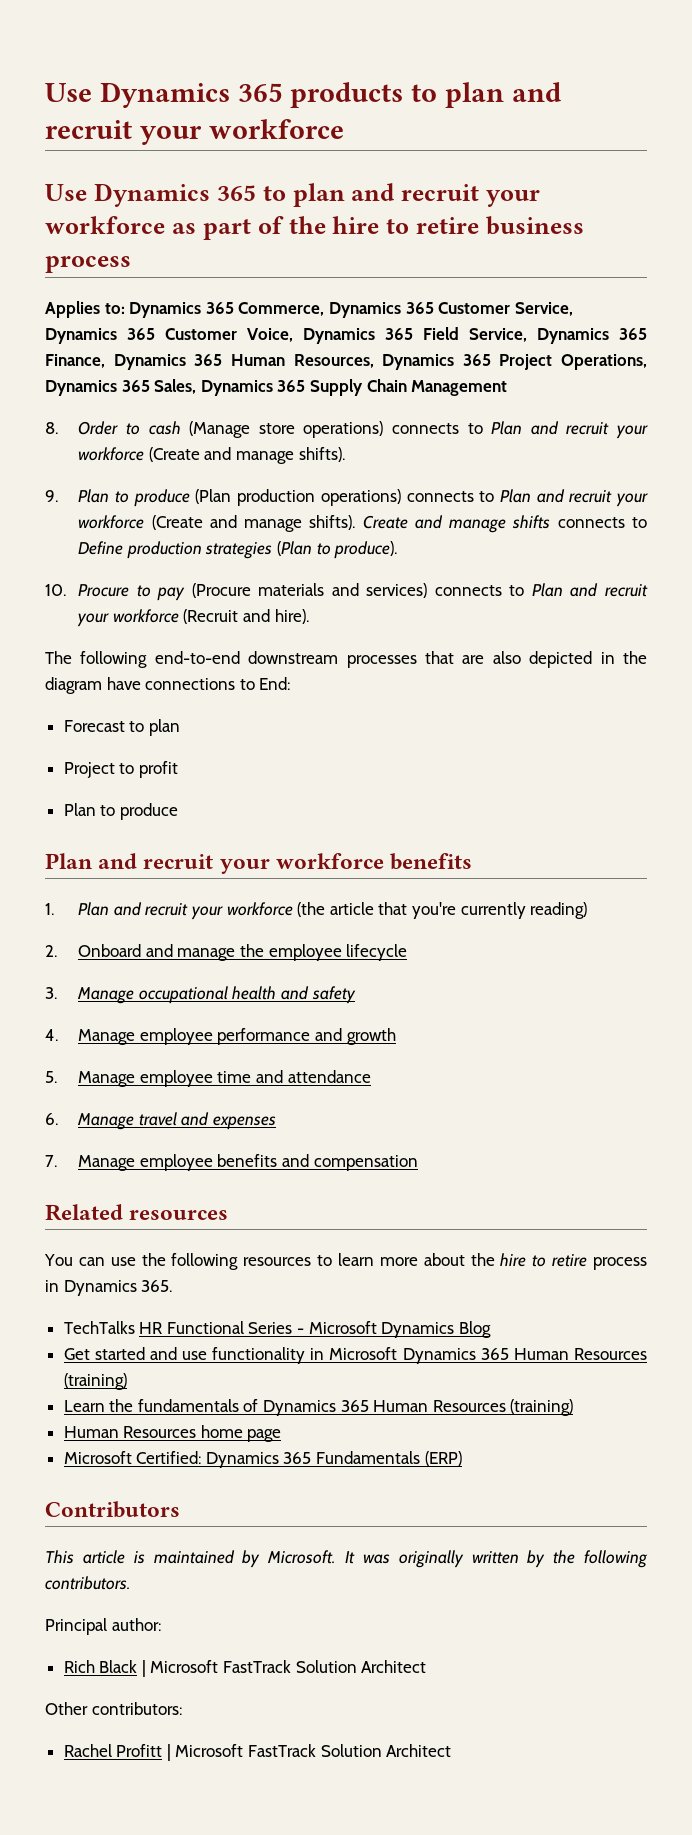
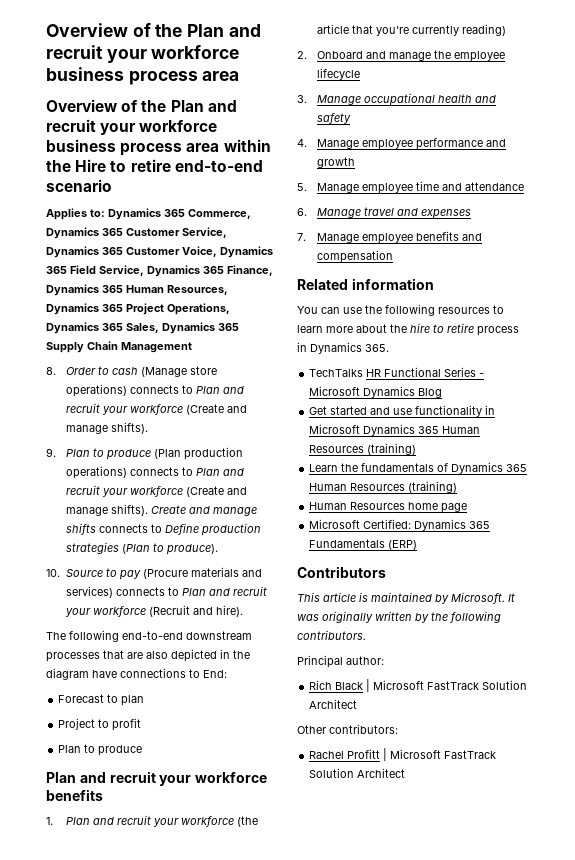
[45,82,561,108] [45,119,344,145] [45,183,541,207] [45,216,585,240] [45,256,131,273] Use Dynamics 365 products to plan and recruit your workforce // Use Dynamics 365 to plan and recruit your workforce as part of the hire to retire business process -> [46,23,261,37] [46,45,240,63] [46,67,240,85] [46,99,237,112] [46,119,218,135] [46,139,271,156] [46,159,263,172] [46,179,112,192] Overview of the Plan and recruit your workforce business process area // Overview of the Plan and recruit your workforce business process area within the Hire to retire end-to-end scenario
[78,584,130,597] Procure -> [66,569,104,577] Source
[129,1210,229,1220] resources -> [351,278,434,290] information

